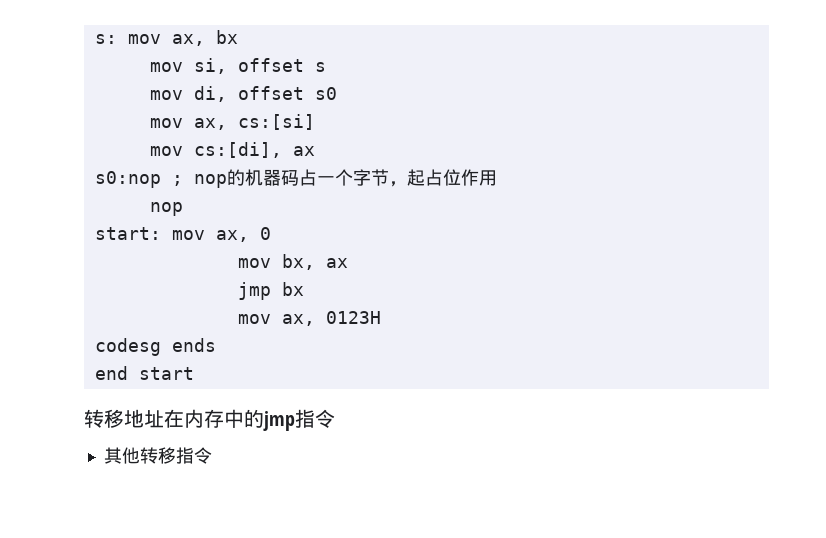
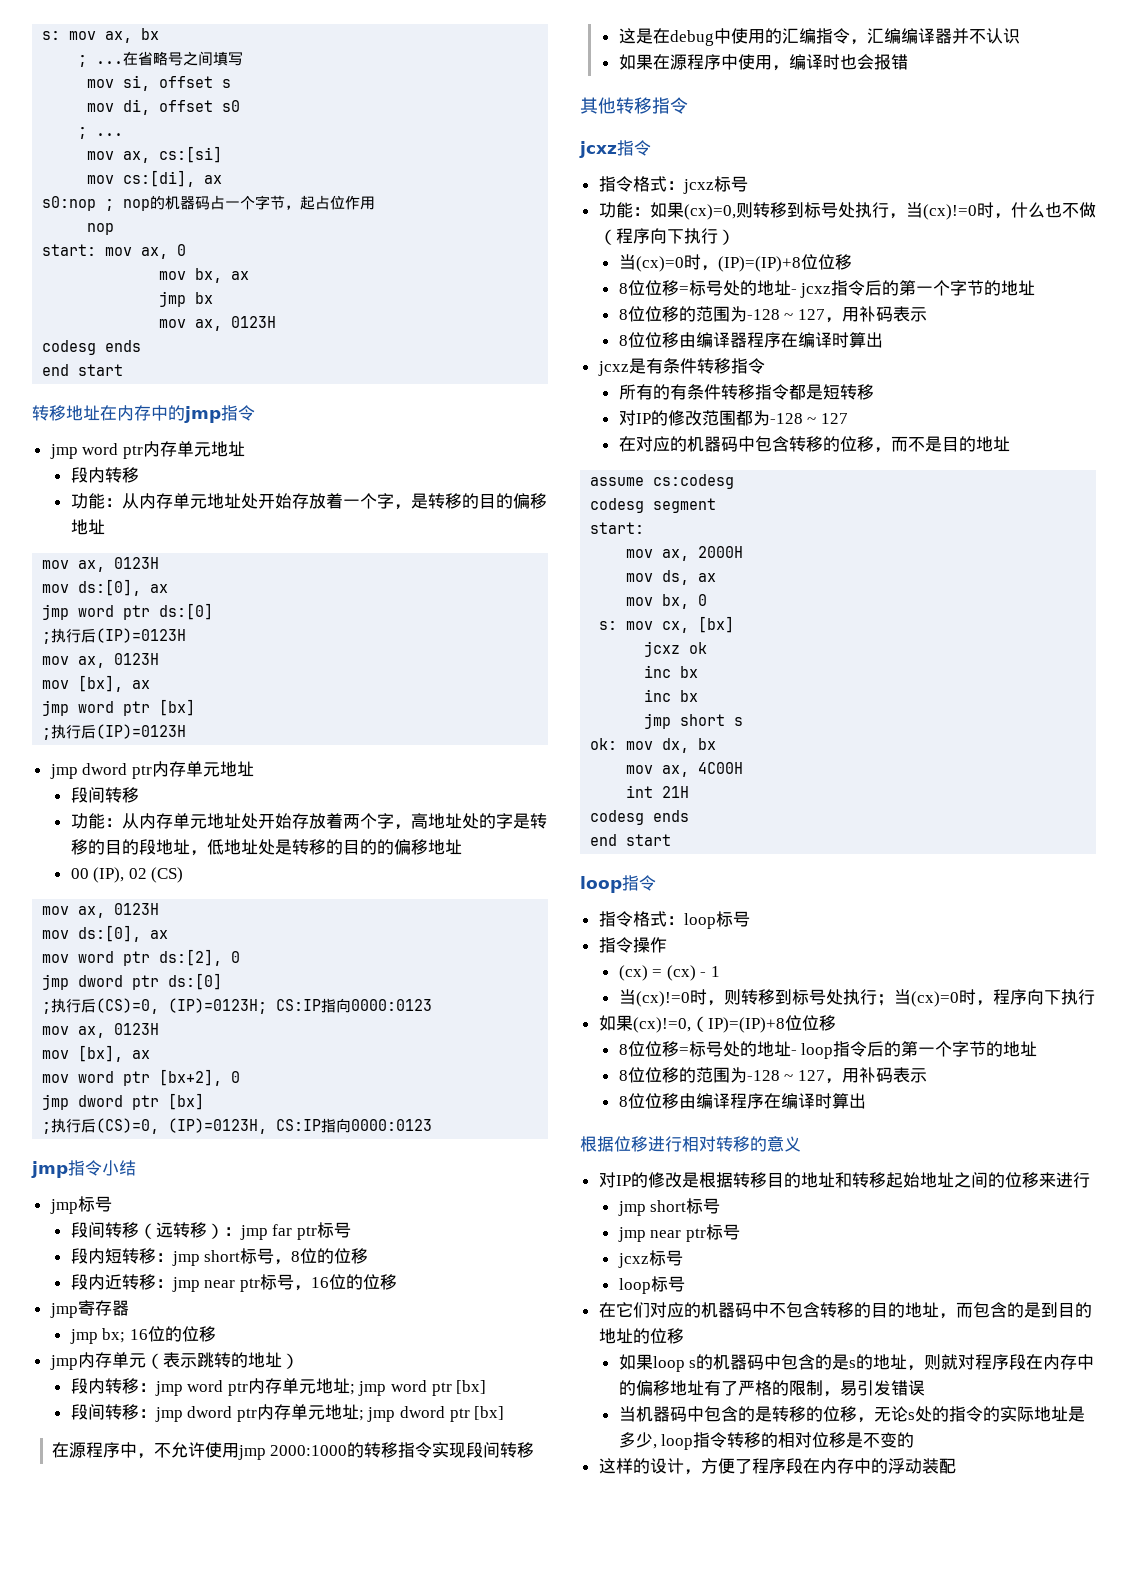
(238, 37) none -> [78,51,244,67] // ; ...在省略号之间填写
(337, 93) none -> [78,127,124,139] // ; ...
[103,447,212,464] 其他转移指令 -> [49,441,245,459] [70,467,139,483] [70,493,547,510] [70,519,105,535] [42,557,160,572] [42,579,169,596] [42,603,214,620] [42,628,187,644] [42,653,160,668] [42,675,151,692] [42,699,196,716] [42,724,187,740] [49,761,254,779] [70,787,139,803] [70,813,547,830] [70,839,462,856] [70,867,184,883] [42,903,160,918] [42,925,169,942] [42,949,241,966] [42,973,223,990] [42,998,433,1014] [42,1023,160,1038] [42,1045,151,1062] [42,1069,241,1086] [42,1093,205,1110] [42,1118,433,1134] [31,1160,136,1178] [49,1196,112,1214] [70,1222,351,1240] [70,1248,369,1266] [70,1274,397,1292] [49,1300,129,1318] [69,1326,216,1344] [49,1352,299,1370] [70,1378,487,1396] [70,1404,505,1422] [51,1442,535,1460] [618,28,1020,46] [618,54,908,71] [580,97,688,114] [579,140,651,158] [598,176,748,194] [598,202,1096,220] [598,228,735,245] [618,254,852,272] [618,280,1036,298] [618,306,927,323] [618,332,883,348] [597,358,765,376] [618,384,874,400] [618,410,848,426] [618,436,1010,453] [590,474,735,489] [590,498,717,513] [590,522,645,534] [626,546,744,561] [626,570,717,585] [626,594,708,609] [599,616,735,633] [644,641,708,657] [644,665,699,678] [644,689,699,702] [644,713,744,729] [590,738,717,753] [626,762,744,777] [626,785,690,798] [590,810,690,825] [590,834,672,846] [580,875,656,893] [598,911,750,929] [598,937,667,953] [618,965,720,981] [618,989,1095,1007] [598,1015,836,1033] [618,1041,1038,1059] [618,1067,927,1084] [618,1093,866,1109] [580,1136,801,1152] [598,1172,1090,1188] [617,1198,721,1216] [617,1224,740,1242] [617,1250,683,1268] [618,1276,685,1294] [598,1302,1092,1319] [598,1328,684,1344] [618,1354,1095,1372] [618,1380,925,1397] [618,1406,1085,1423] [618,1432,915,1450] [598,1458,956,1475] jmp word ptr内存单元地址 // 段内转移 // 功能：从内存单元地址处开始存放着一个字，是转移的目的偏移地址 // mov ax, 0123H // mov ds:[0], ax // jmp word ptr ds:[0] // ;执行后(IP)=0123H // mov ax, 0123H // mov [bx], ax // jmp word ptr [bx] // ;执行后(IP)=0123H // jmp dword ptr内存单元地址 // 段间转移 // 功能：从内存单元地址处开始存放着两个字，高地址处的字是转移的目的段地址，低地址处是转移的目的的偏移地址 // 00 (IP), 02 (CS) // mov ax, 0123H // mov ds:[0], ax // mov word ptr ds:[2], 0 // jmp dword ptr ds:[0] // ;执行后(CS)=0, (IP)=0123H; CS:IP指向0000:0123 // mov ax, 0123H // mov [bx], ax // mov word ptr [bx+2], 0 // jmp dword ptr [bx] // ;执行后(CS)=0, (IP)=0123H, CS:IP指向0000:0123 // jmp指令小结 // jmp标号 // 段间转移（远转移）：jmp far ptr标号 // 段内短转移：jmp short标号，8位的位移 // 段内近转移：jmp near ptr标号，16位的位移 // jmp寄存器 // jmp bx; 16位的位移 // jmp内存单元（表示跳转的地址） // 段内转移：jmp word ptr内存单元地址; jmp word ptr [bx] // 段间转移：jmp dword ptr内存单元地址; jmp dword ptr [bx] // 在源程序中，不允许使用jmp 2000:1000的转移指令实现段间转移 // 这是在debug中使用的汇编指令，汇编编译器并不认识 // 如果在源程序中使用，编译时也会报错 // 其他转移指令 // jcxz指令 // 指令格式：jcxz标号 // 功能：如果(cx)=0,则转移到标号处执行，当(cx)!=0时，什么也不做（程序向下执行） // 当(cx)=0时，(IP)=(IP)+8位位移 // 8位位移=标号处的地址- jcxz指令后的第一个字节的地址 // 8位位移的范围为-128 ~ 127，用补码表示 // 8位位移由编译器程序在编译时算出 // jcxz是有条件转移指令 // 所有的有条件转移指令都是短转移 // 对IP的修改范围都为-128 ~ 127 // 在对应的机器码中包含转移的位移，而不是目的地址 // assume cs:codesg // codesg segment // start: // mov ax, 2000H // mov ds, ax // mov bx, 0 // s: mov cx, [bx] // jcxz ok // inc bx // inc bx // jmp short s // ok: mov dx, bx // mov ax, 4C00H // int 21H // codesg ends // end start // loop指令 // 指令格式：loop标号 // 指令操作 // (cx) = (cx) - 1 // 当(cx)!=0时，则转移到标号处执行；当(cx)=0时，程序向下执行 // 如果(cx)!=0,（IP)=(IP)+8位位移 // 8位位移=标号处的地址- loop指令后的第一个字节的地址 // 8位位移的范围为-128 ~ 127，用补码表示 // 8位位移由编译程序在编译时算出 // 根据位移进行相对转移的意义 // 对IP的修改是根据转移目的地址和转移起始地址之间的位移来进行 // jmp short标号 // jmp near ptr标号 // jcxz标号 // loop标号 // 在它们对应的机器码中不包含转移的目的地址，而包含的是到目的地址的位移 // 如果loop s的机器码中包含的是s的地址，则就对程序段在内存中的偏移地址有了严格的限制，易引发错误 // 当机器码中包含的是转移的位移，无论s处的指令的实际地址是多少, loop指令转移的相对位移是不变的 // 这样的设计，方便了程序段在内存中的浮动装配

